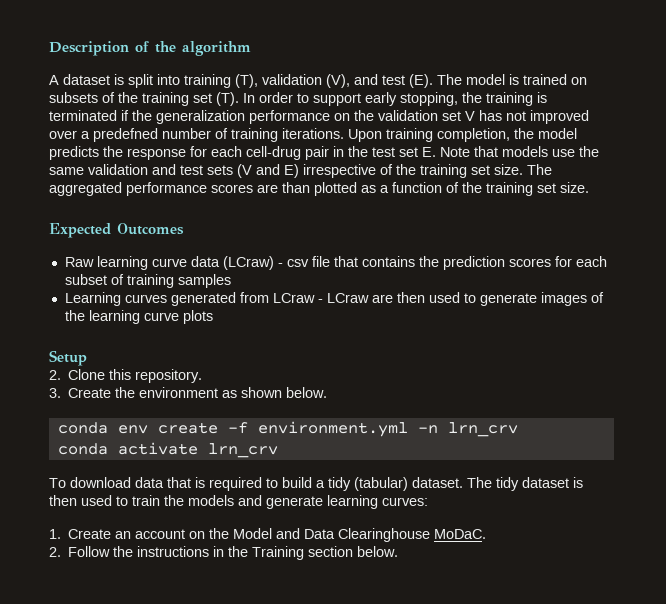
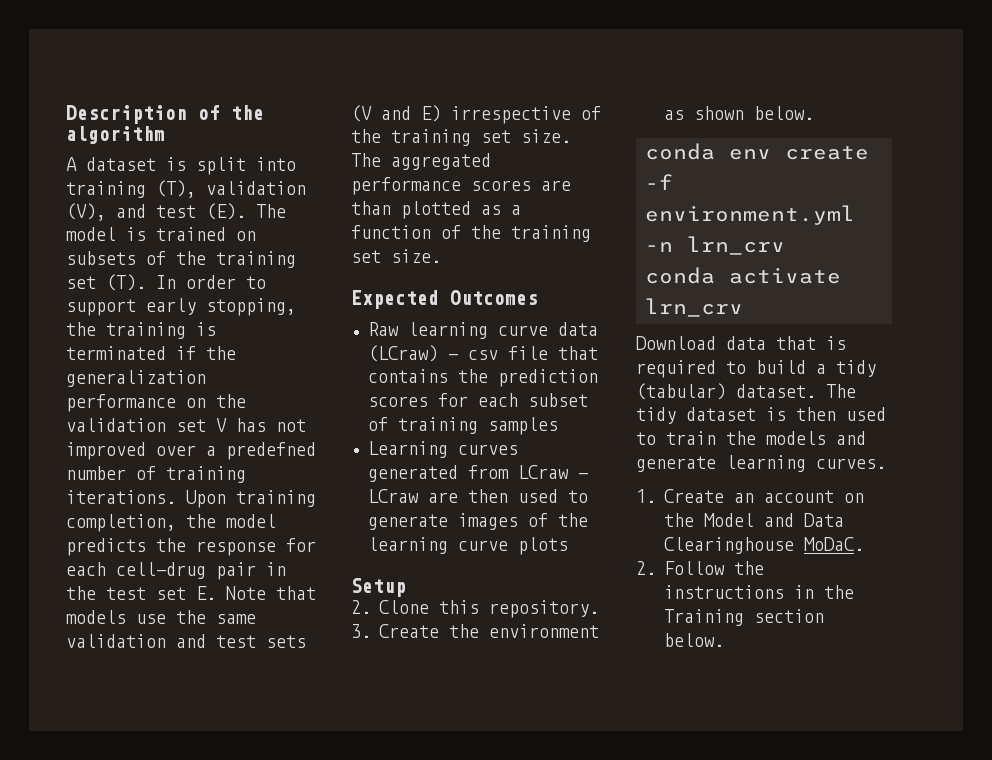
[49,477,131,488] To download -> [636,336,716,350] Download
[382,497,428,506] curves: -> [816,458,886,469] curves.

